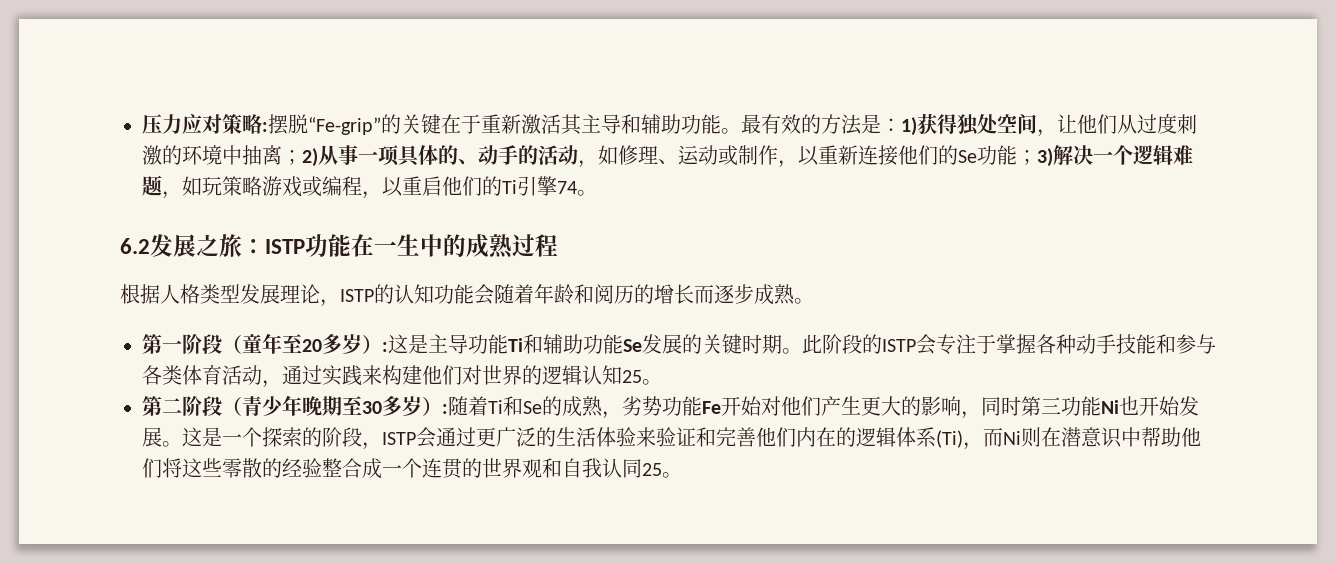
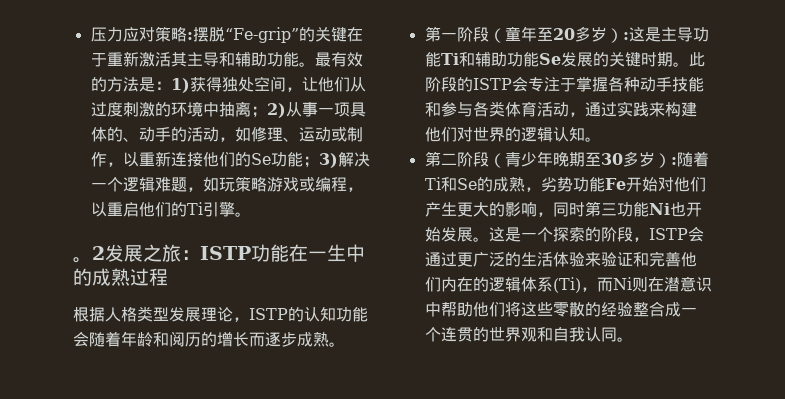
[557,181,597,196] [120,238,150,254] 74。 // 6.2 -> [234,212,251,217] [73,246,105,263] 。 // 。2
[622,370,642,383] 25 -> (585, 134) none
[642,463,662,476] 25 -> (617, 334) none

